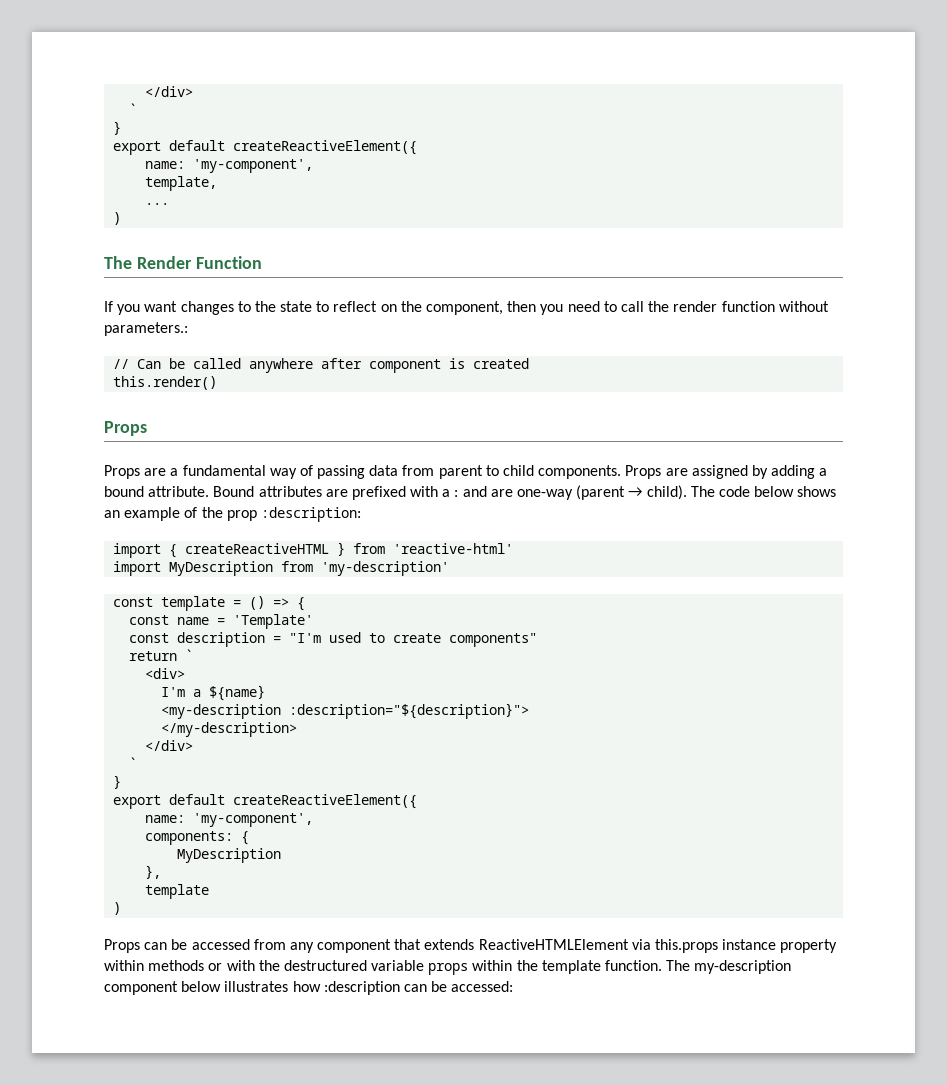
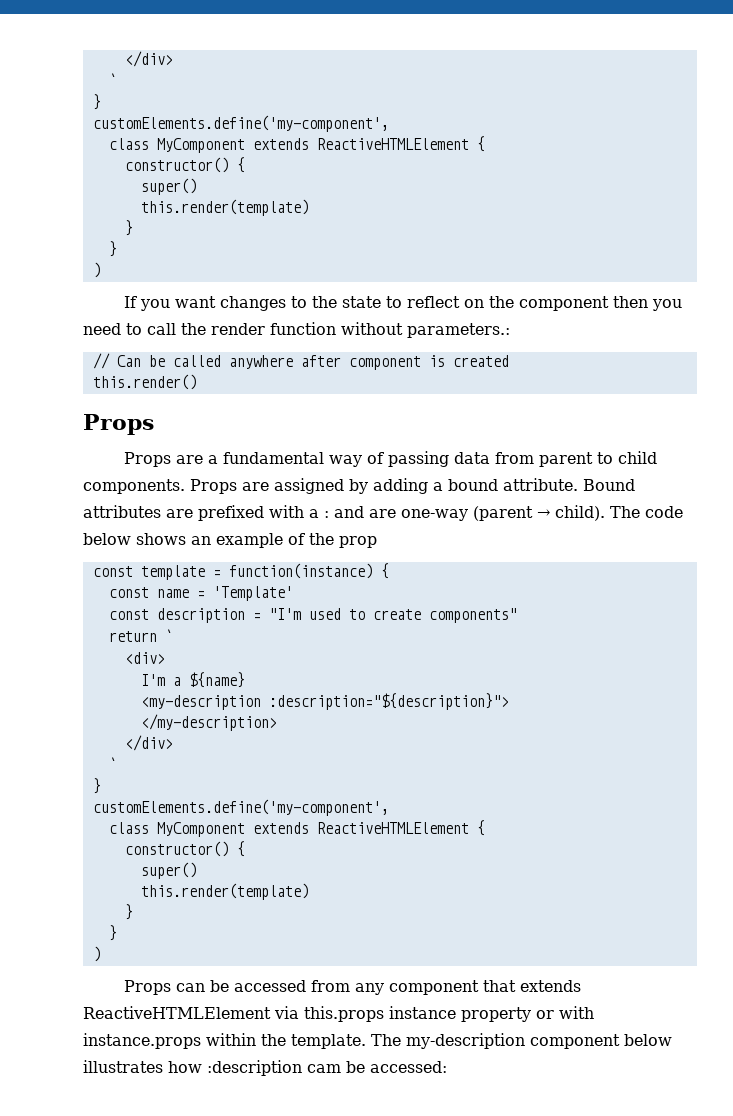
[145,86,194,97] [129,103,138,115] [113,121,122,135] [113,140,418,155] [145,159,314,173] [145,176,218,191] [145,203,170,205] [113,212,122,225] [104,256,262,269] </div> // ` // } // export default createReactiveElement({ // name: 'my-component', // template, // ... // ) // The Render Function -> [124,51,173,67] [108,73,117,86] [92,94,101,110] [92,115,389,132] [108,136,485,153] [124,157,245,173] [140,178,197,195] [140,199,309,216] [124,220,133,236] [108,241,117,257] [92,262,101,278] </div> // ` // } // customElements.define('my-component', // class MyComponent extends ReactiveHTMLElement { // constructor() { // super() // this.render(template) // } // } // )
[426,301,504,315] component, -> [519,296,610,311] component
[260,507,361,522] [113,542,514,558] [113,561,450,576] :description: // import { createReactiveHTML } from 'reactive-html' // import MyDescription from 'my-description' -> (377, 542) none
[249,596,290,610] () => -> [228,563,373,579] function(instance)
[113,794,418,809] [145,813,314,827] [145,831,250,845] [177,848,282,863] [145,865,162,879] [145,884,210,899] export default createReactiveElement({ // name: 'my-component', // components: { // MyDescription // }, // template -> [92,799,389,816] [108,820,485,837] [124,841,245,857] [140,862,197,879] [140,883,309,900] [124,904,133,920] [108,925,117,941] customElements.define('my-component', // class MyComponent extends ReactiveHTMLElement { // constructor() { // super() // this.render(template) // } // }
[104,960,663,975] within methods or with the destructured variable props within the template function. -> [536,1006,594,1019] [83,1033,366,1049] or with instance.props within the template.
[403,984,427,992] can -> [307,1064,341,1073] cam

